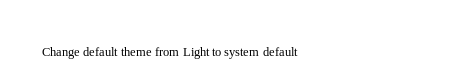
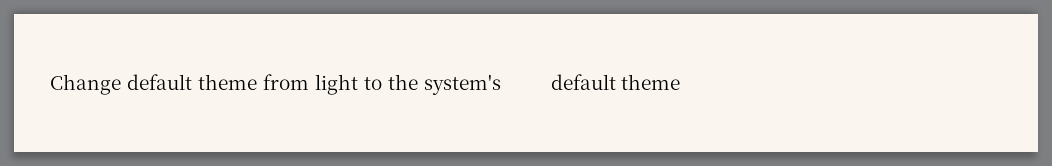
[182,47,298,59] Light to system default -> [315,74,681,95] light to the system's default theme

